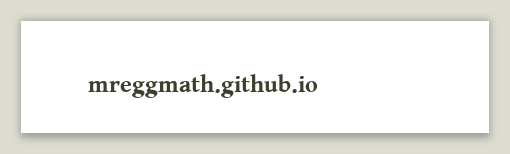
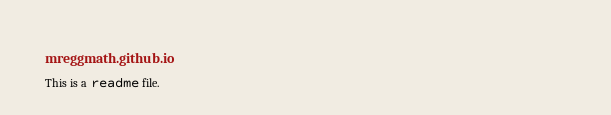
(318, 86) none -> [45,77,159,88] // This is a readme file.

